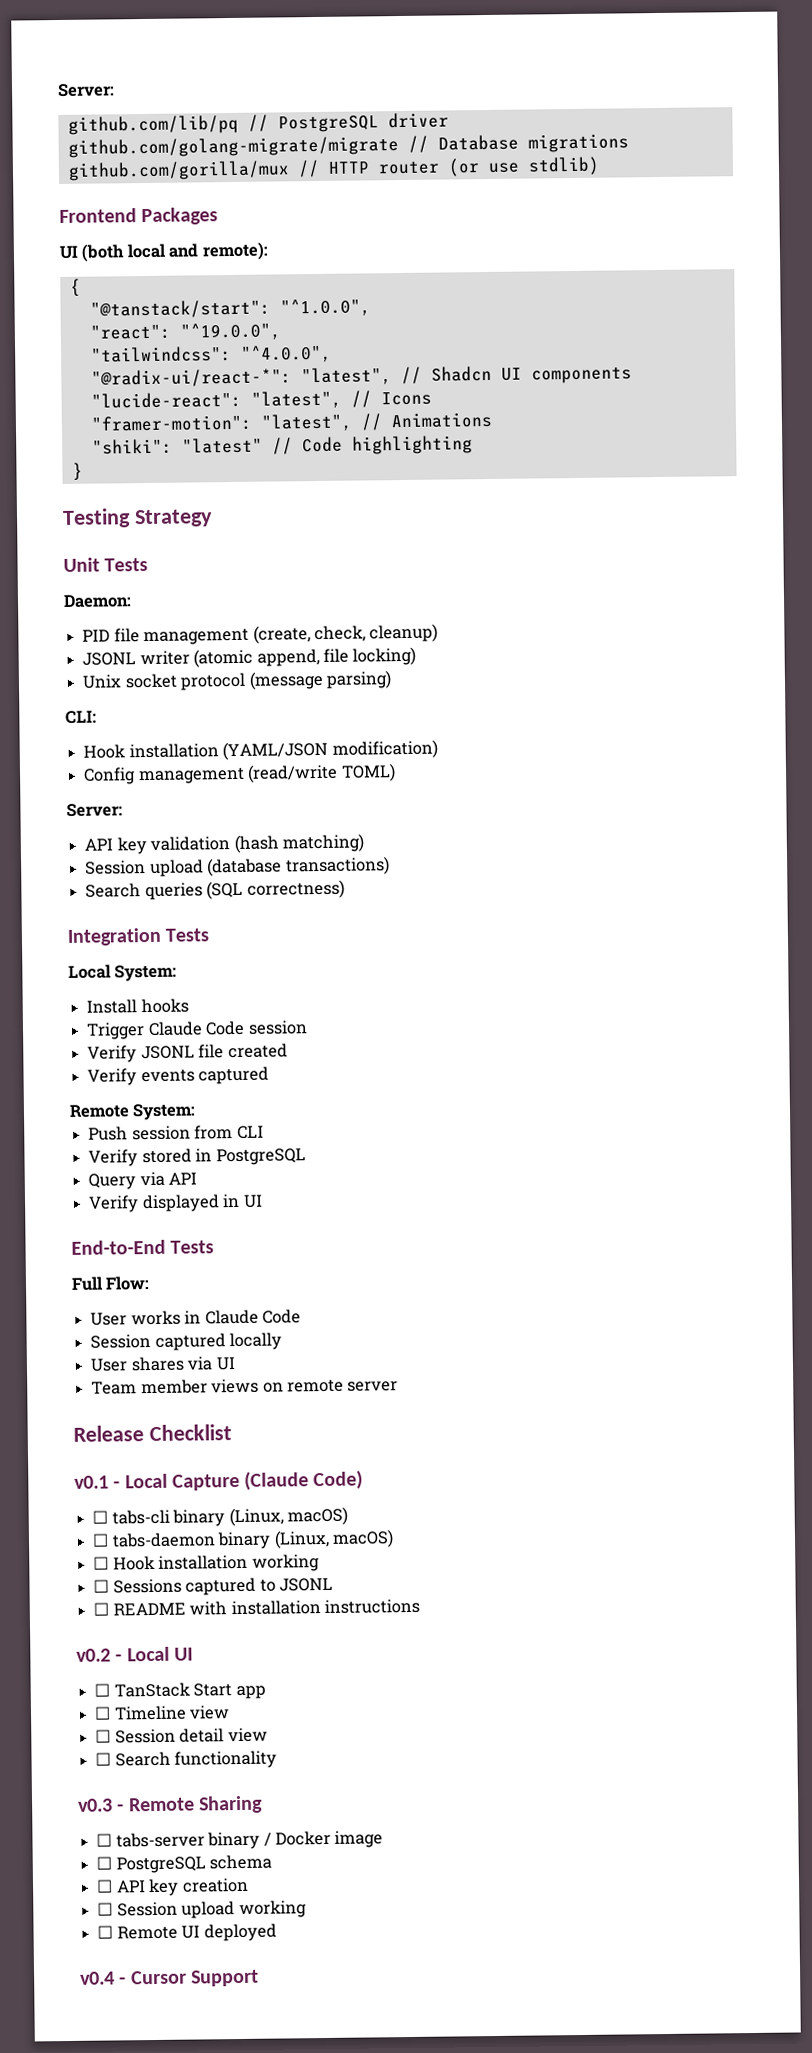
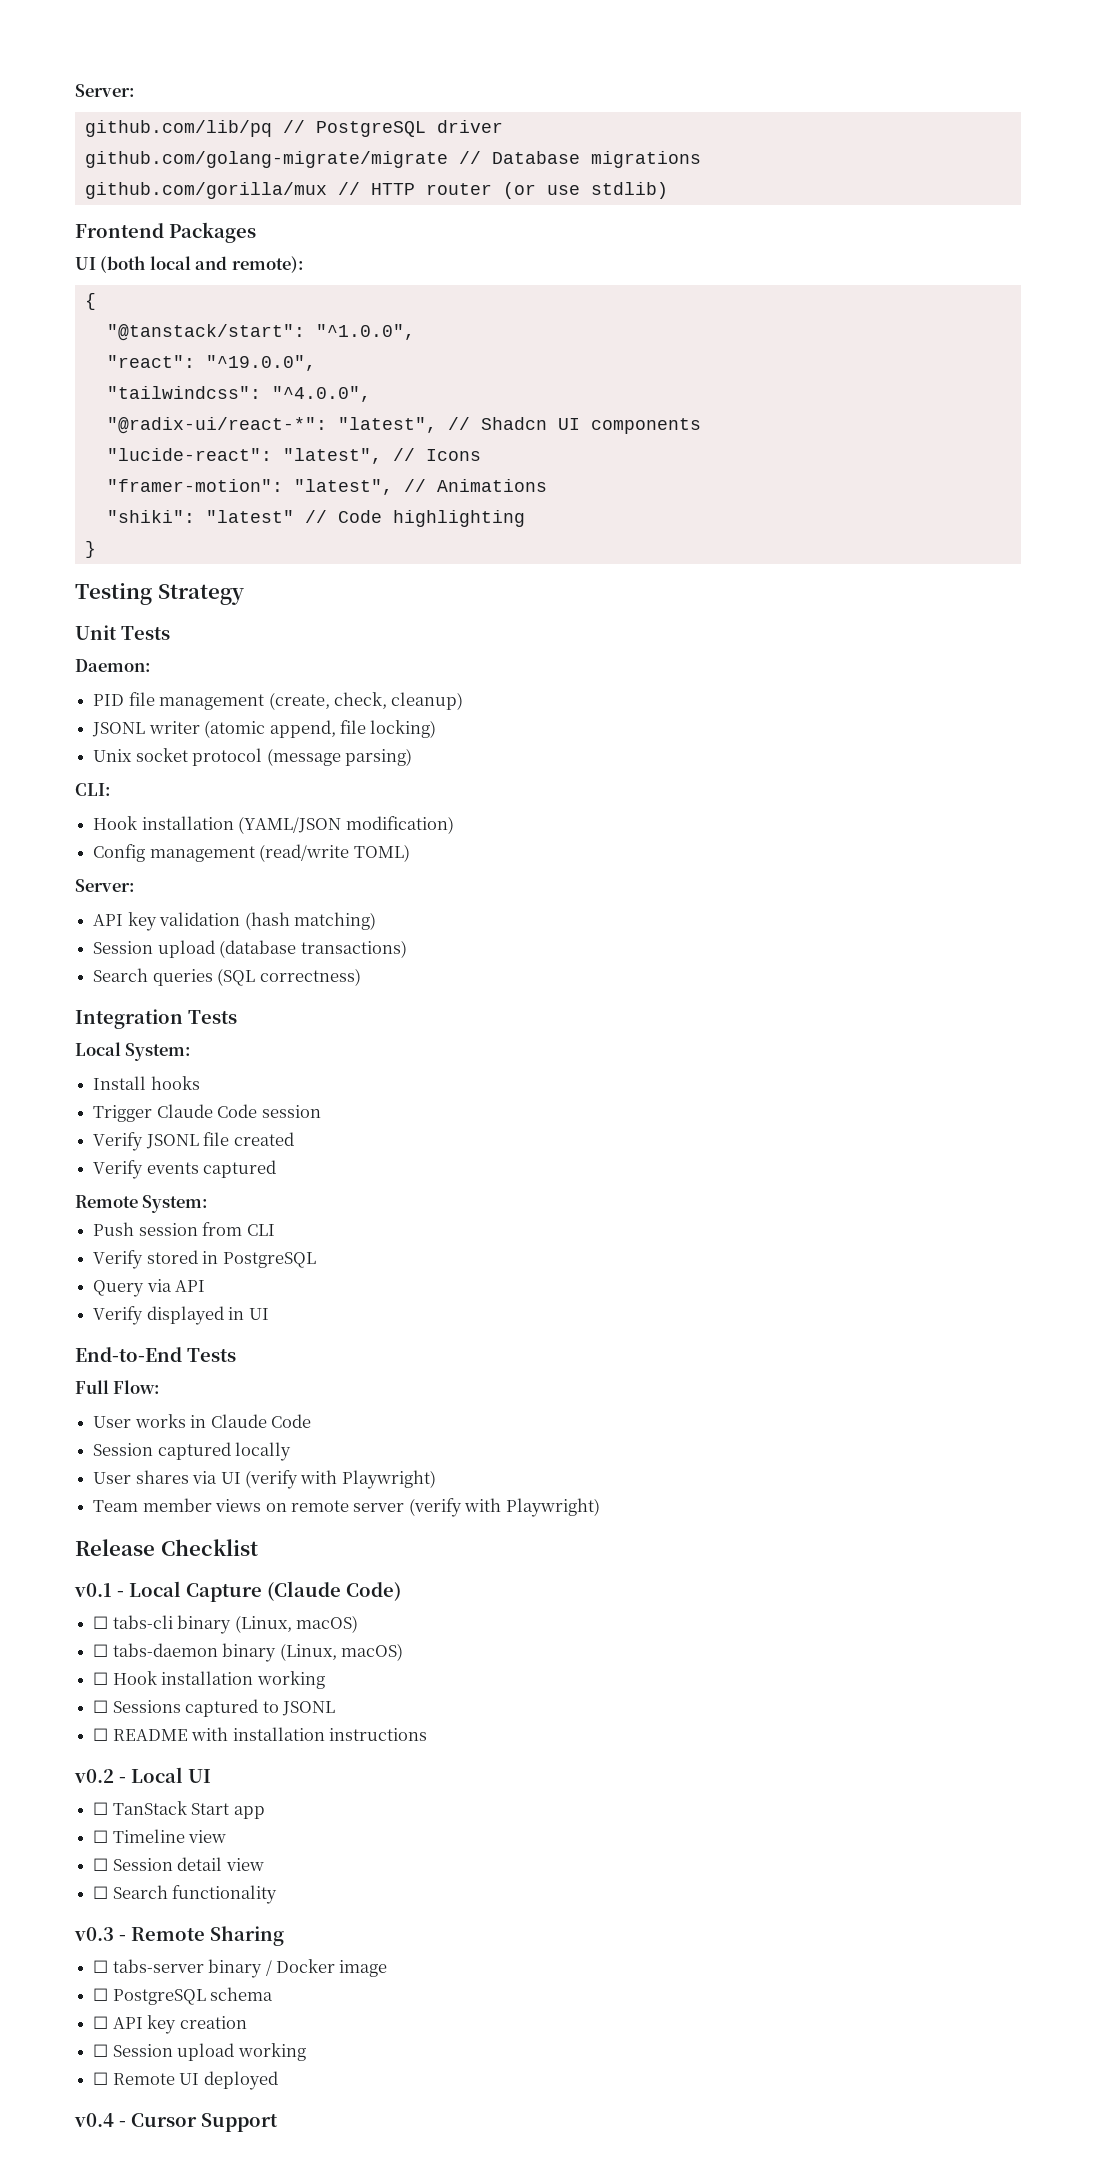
(236, 1364) none -> [244,1470,436,1489] (verify with Playwright)
(399, 1386) none -> [408,1498,600,1517] (verify with Playwright)

